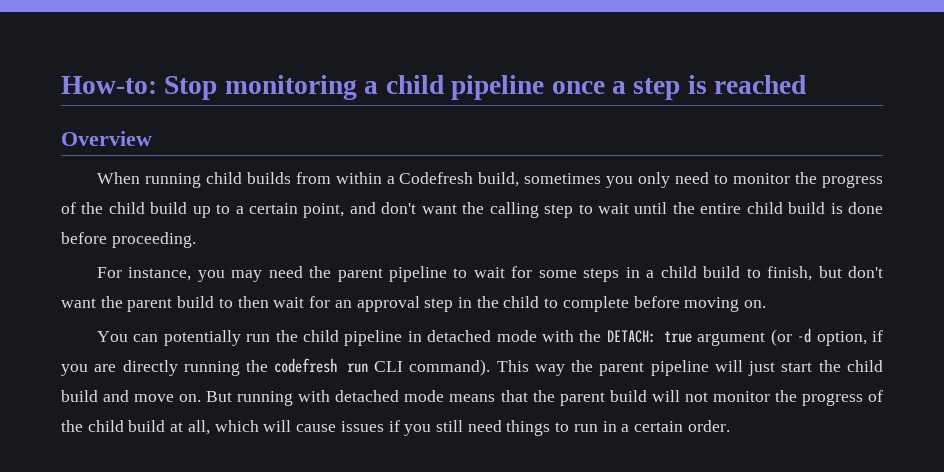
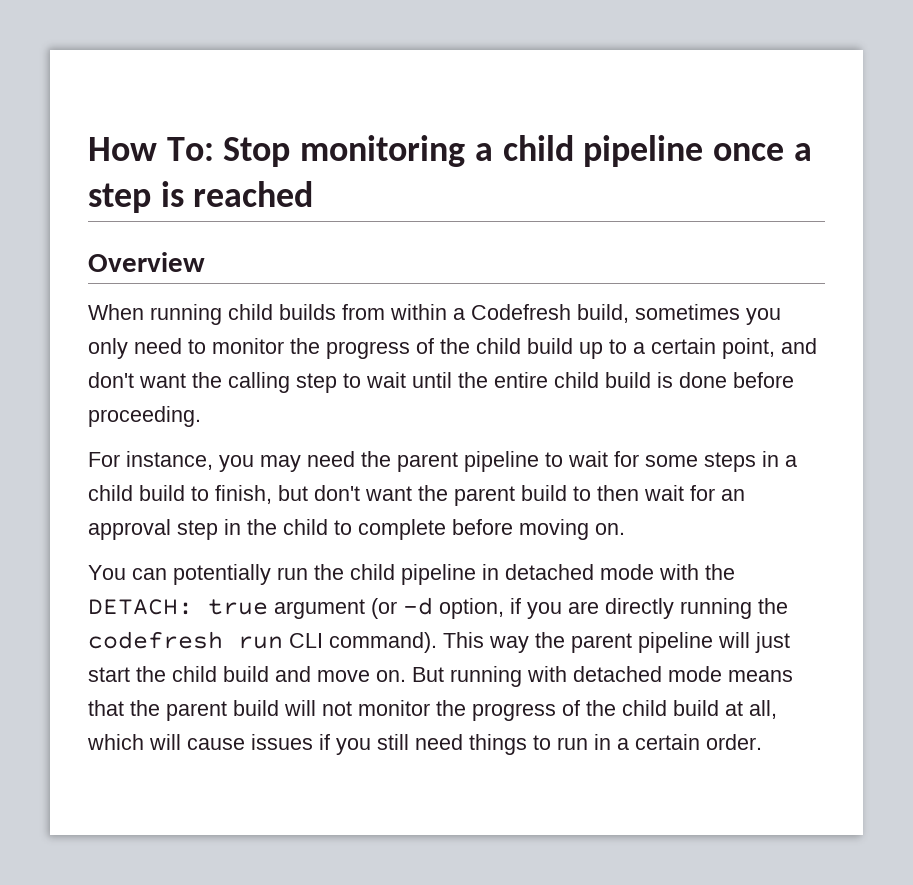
[61,76,157,94] How-to: -> [88,137,214,161] How To:

